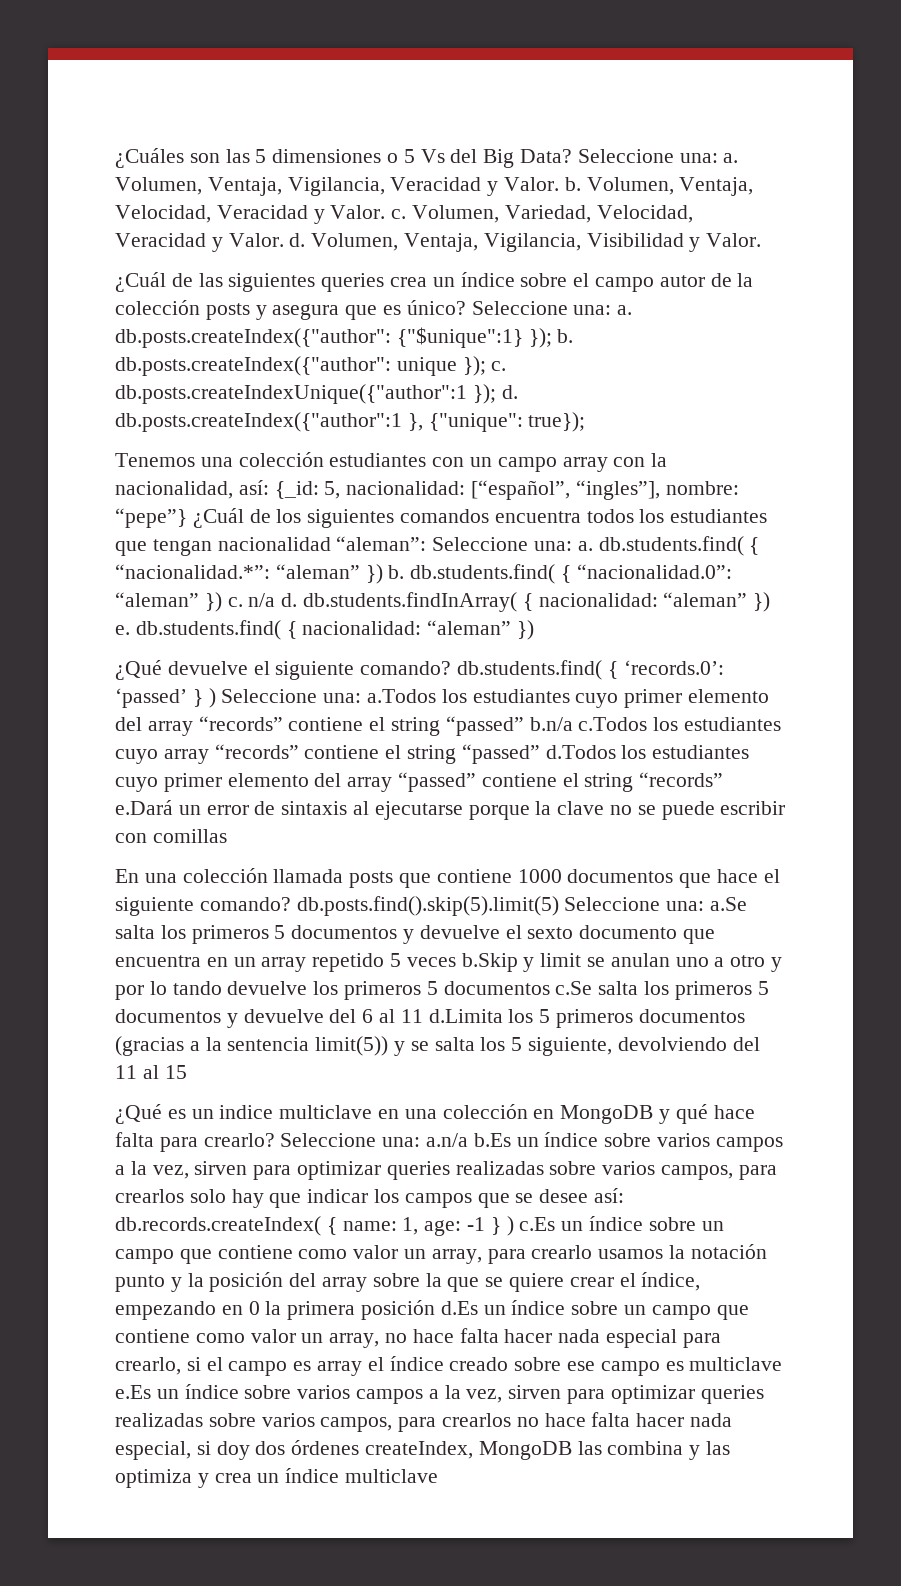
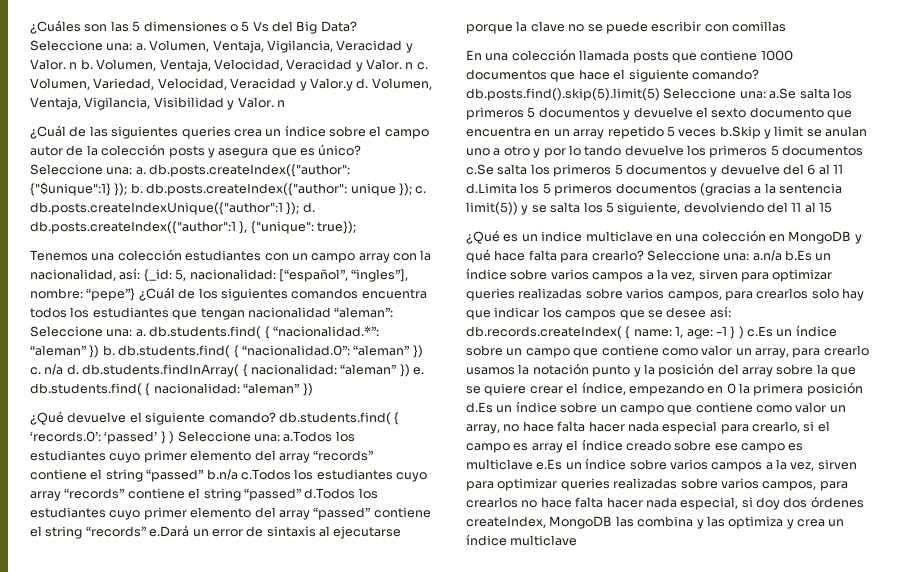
(560, 184) none -> [69,62,78,69] n
(386, 212) none -> [405,62,414,69] n
[228,233,284,247] Valor. -> [309,78,353,91] Valor.y
(762, 240) none -> [276,100,285,107] n

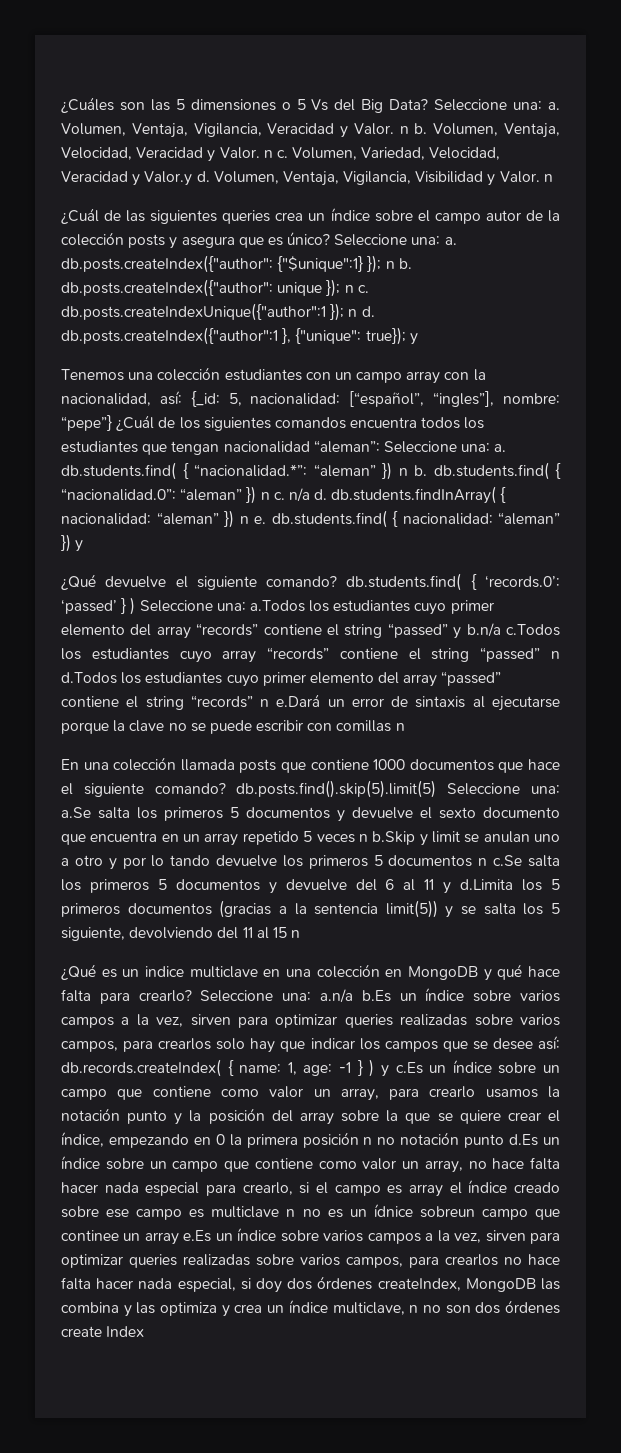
(128, 189) none -> [385,261,395,269] n
(412, 189) none -> [344,285,354,293] n
(300, 208) none -> [348,309,358,317] n
(357, 227) none -> [409,333,418,345] y
(100, 351) none -> [398,468,408,476] n
(423, 351) none -> [260,492,270,500] n
(410, 370) none -> [239,516,249,524] n
(313, 389) none -> [75,540,84,552] y
(204, 475) none -> [453,627,462,639] y
(301, 494) none -> [551,651,560,659] n
(146, 531) none -> [260,699,270,707] n
(786, 26) none -> [395,723,405,731] n
(717, 133) none -> [358,834,368,842] n
(864, 150) none -> [478,858,488,866] n
(844, 169) none -> [443,882,452,894] y
(833, 207) none -> [291,930,301,938] n
(744, 332) none -> [380,1065,389,1077] y
(863, 389) none -> [363,1132,505,1148] n no notación punto
(533, 464) none -> [286,1204,560,1220] [61,1230,179,1245] n no es un ídnice sobreun campo que continee un array
[510,535,578,546] multiclave -> [332,1300,560,1315] [61,1326,145,1337] multiclave, n no son dos órdenes create Index

